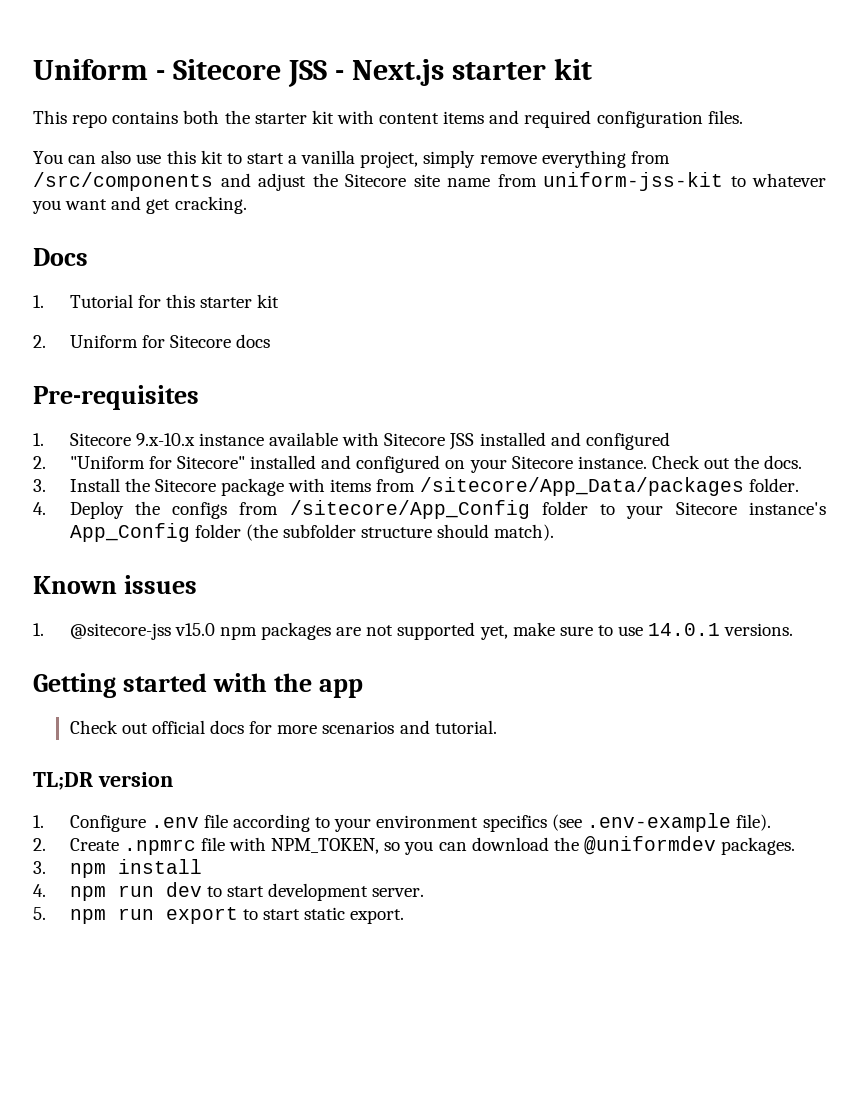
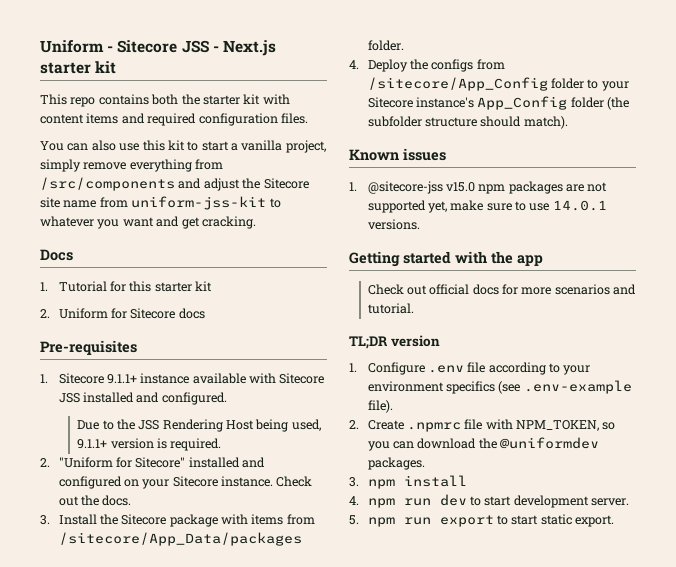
[135,433,195,446] 9.x-10.x -> [106,374,137,384] 9.1.1+
[585,432,670,450] configured -> [161,392,227,405] [77,419,321,432] [77,438,222,451] configured. // Due to the JSS Rendering Host being used, 9.1.1+ version is required.

